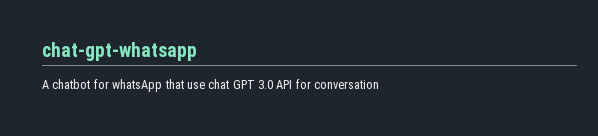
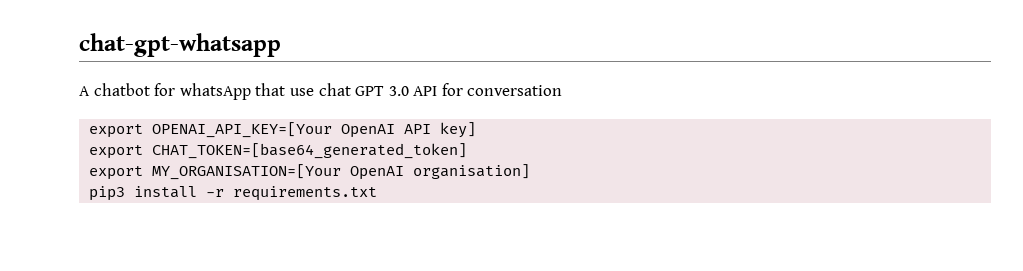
(380, 84) none -> [89,122,477,138] [89,143,468,159] [89,164,531,180] [89,186,378,201] // export OPENAI_API_KEY=[Your OpenAI API key] // export CHAT_TOKEN=[base64_generated_token] // export MY_ORGANISATION=[Your OpenAI organisation] // pip3 install -r requirements.txt

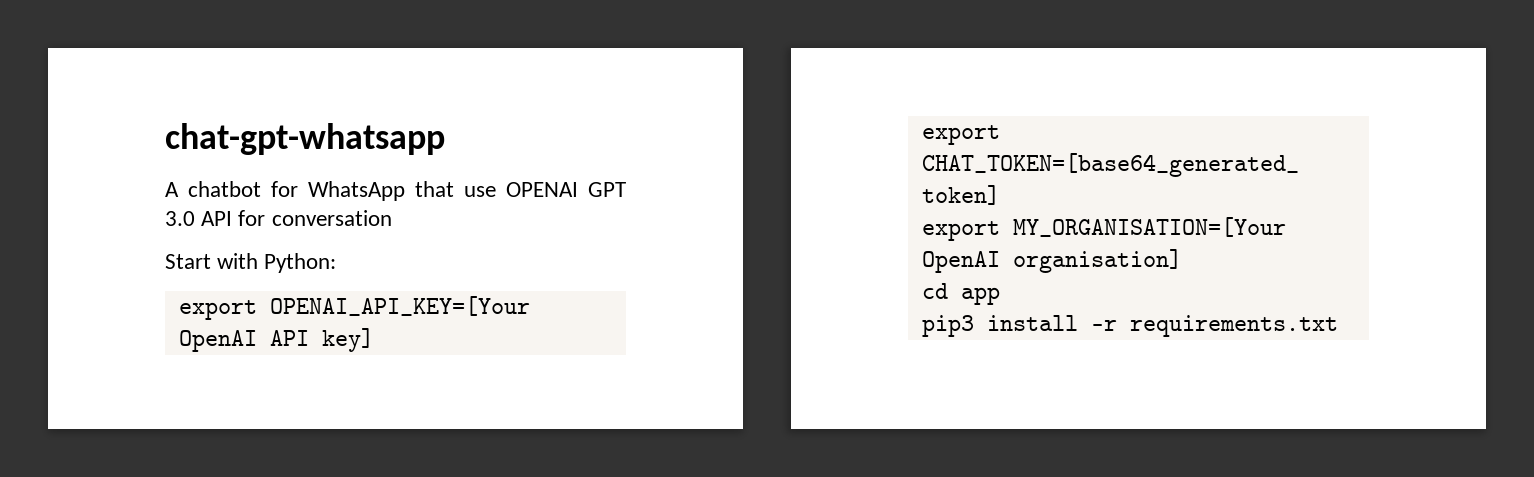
[179,83,251,100] whatsApp -> [308,181,405,201] WhatsApp
[318,83,351,96] chat -> [506,182,578,197] OPENAI
(563, 90) none -> [165,253,337,273] // Start with Python:
(531, 171) none -> [921,283,1000,305] // cd app

